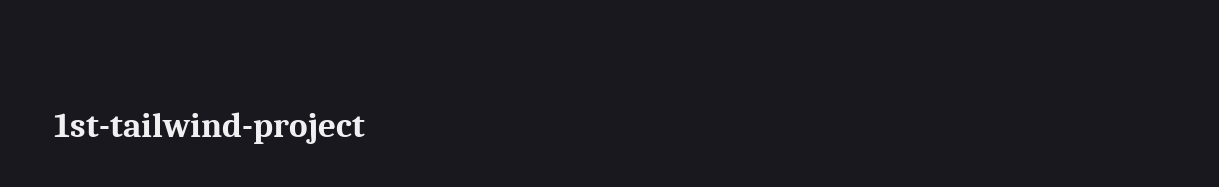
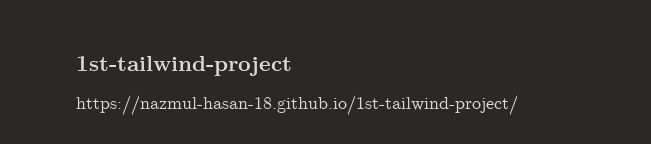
(365, 128) none -> [76,95,518,116] // https://nazmul-hasan-18.github.io/1st-tailwind-project/

